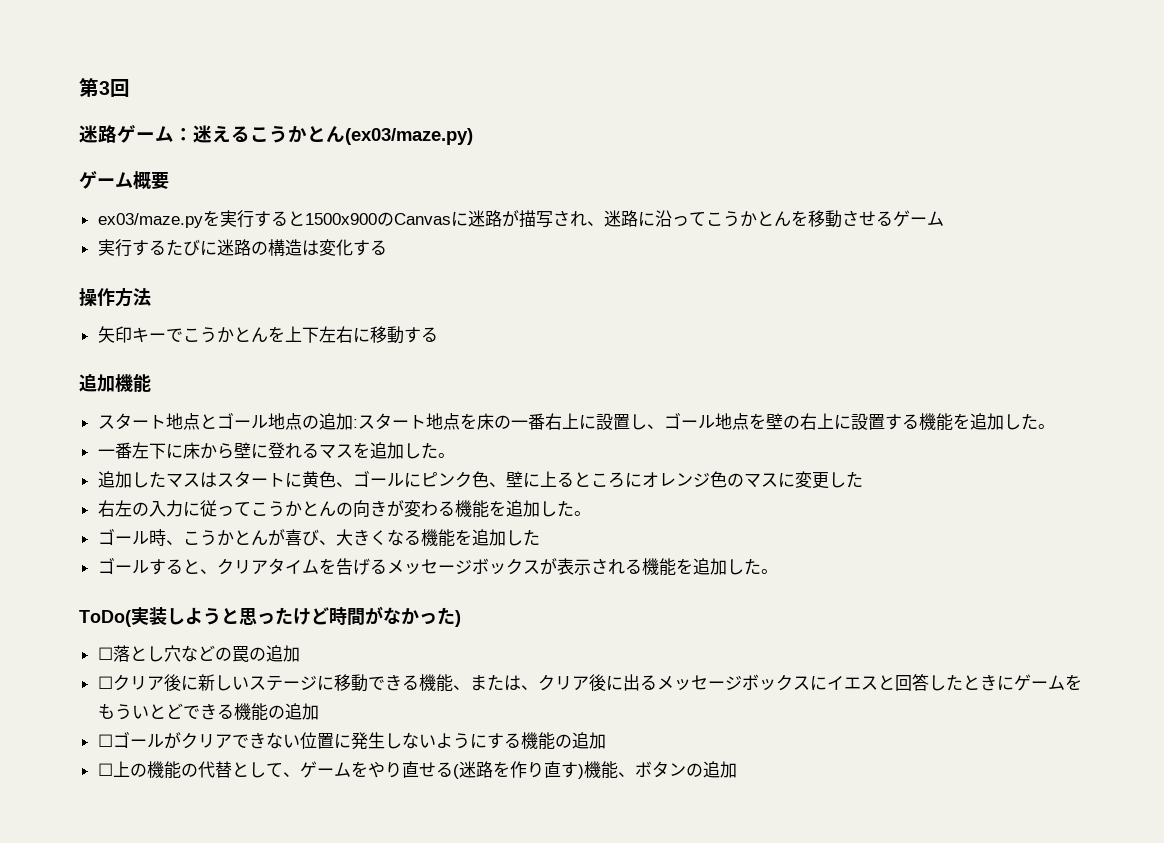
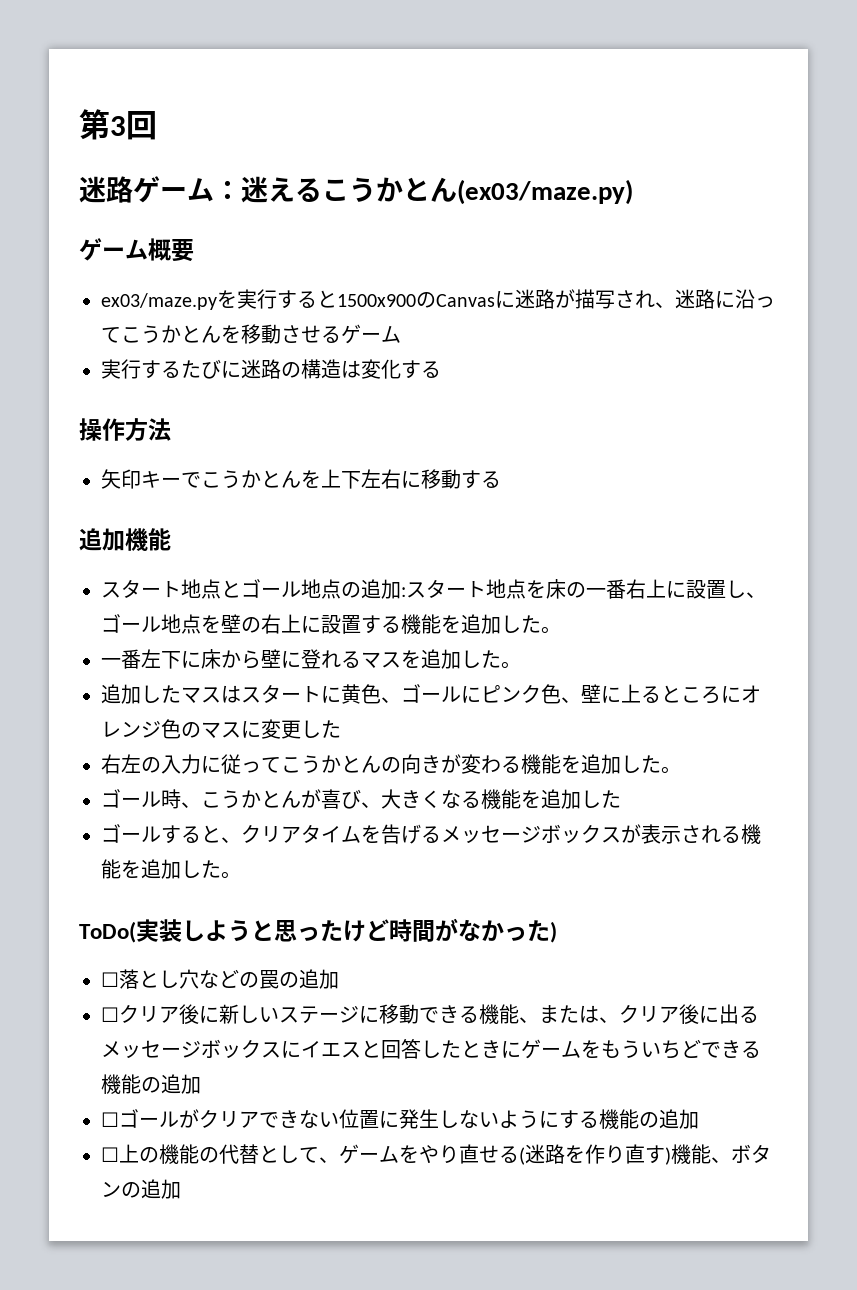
[148,704,166,719] と -> [661,1040,681,1059] ち

